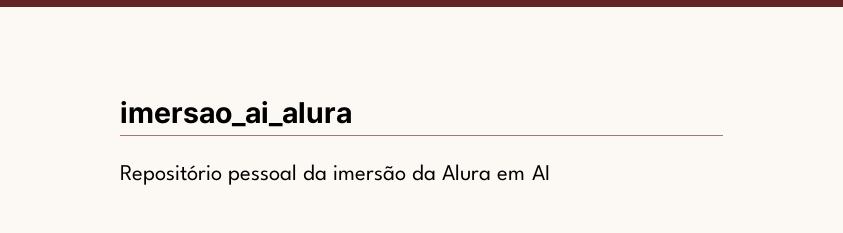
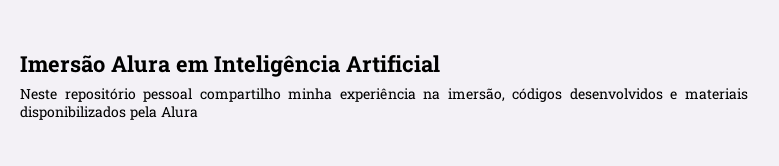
[120,100,352,127] [120,164,550,185] imersao_ai_alura // Repositório pessoal da imersão da Alura em AI -> [20,55,440,77] [20,88,748,102] [20,106,198,120] Imersão Alura em Inteligência Artificial // Neste repositório pessoal compartilho minha experiência na imersão, códigos desenvolvidos e materiais disponibilizados pela Alura

